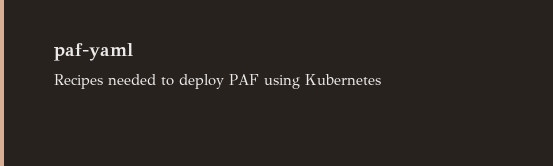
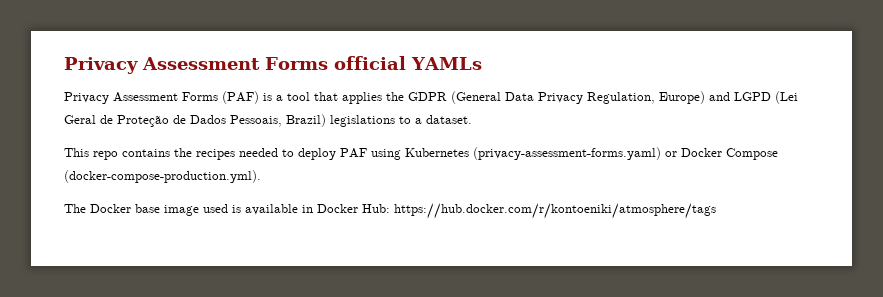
[54,43,133,61] [54,74,103,89] paf-yaml // Recipes -> [64,56,482,74] [64,91,798,104] [64,114,472,127] [64,148,235,160] Privacy Assessment Forms official YAMLs // Privacy Assessment Forms (PAF) is a tool that applies the GDPR (General Data Privacy Regulation, Europe) and LGPD (Lei Geral de Proteção de Dados Pessoais, Brazil) legislations to a dataset. // This repo contains the recipes
(381, 79) none -> [473,147,778,160] [64,170,261,183] [64,203,716,219] (privacy-assessment-forms.yaml) or Docker Compose (docker-compose-production.yml). // The Docker base image used is available in Docker Hub: https://hub.docker.com/r/kontoeniki/atmosphere/tags

